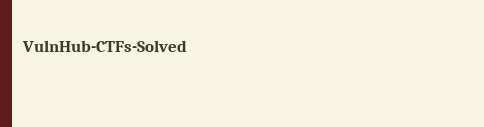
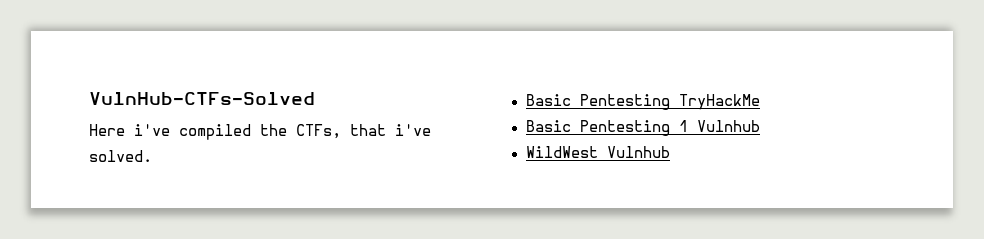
(187, 46) none -> [89,124,431,140] [89,150,152,162] [525,94,760,110] [525,120,760,136] [525,146,670,158] // Here i've compiled the CTFs, that i've solved. // Basic Pentesting TryHackMe // Basic Pentesting 1 Vulnhub // WildWest Vulnhub

